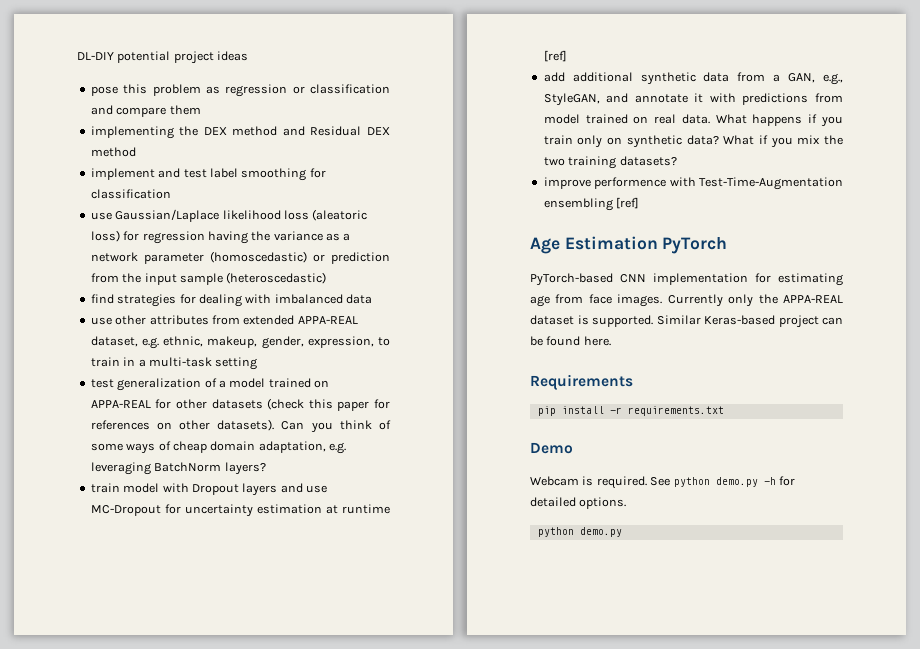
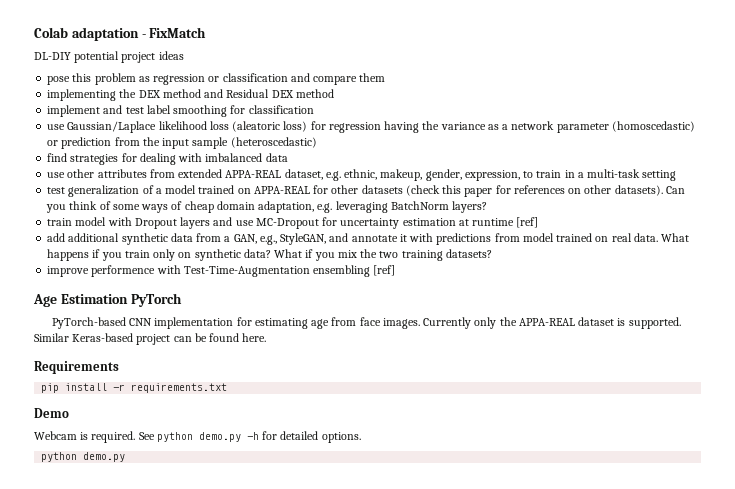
(77, 56) none -> [34,27,207,41] Colab adaptation - FixMatch //

